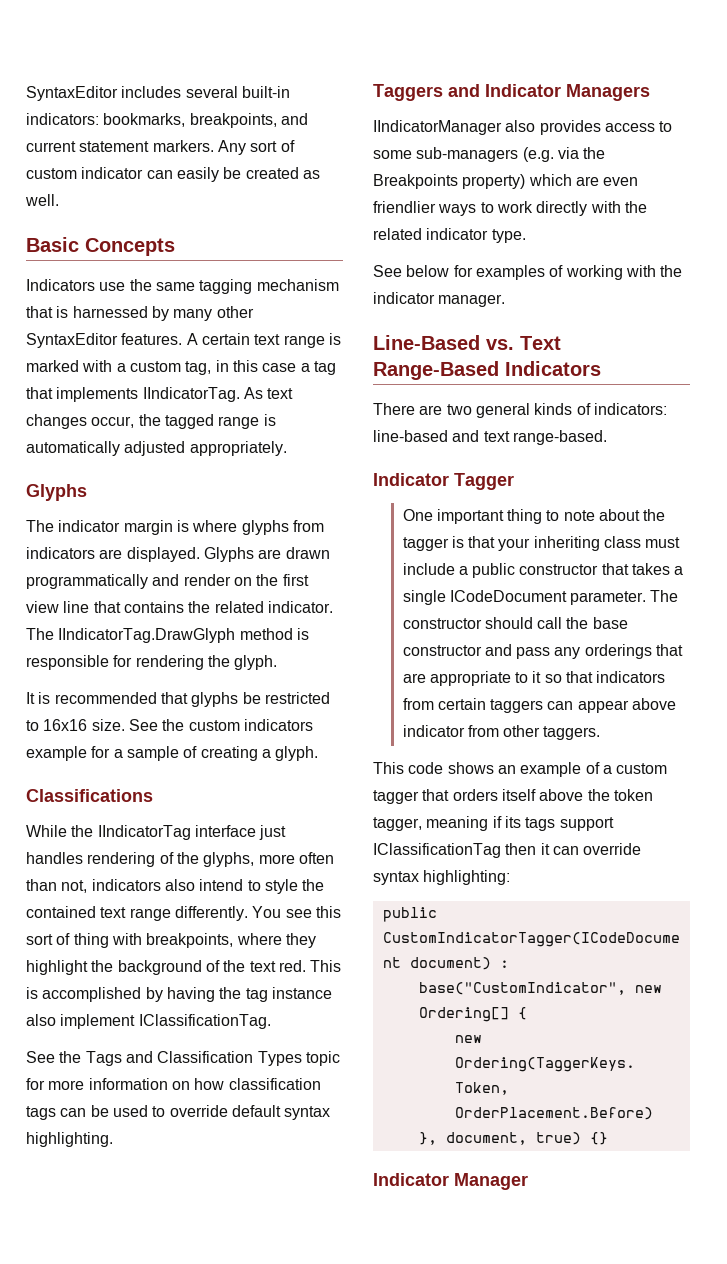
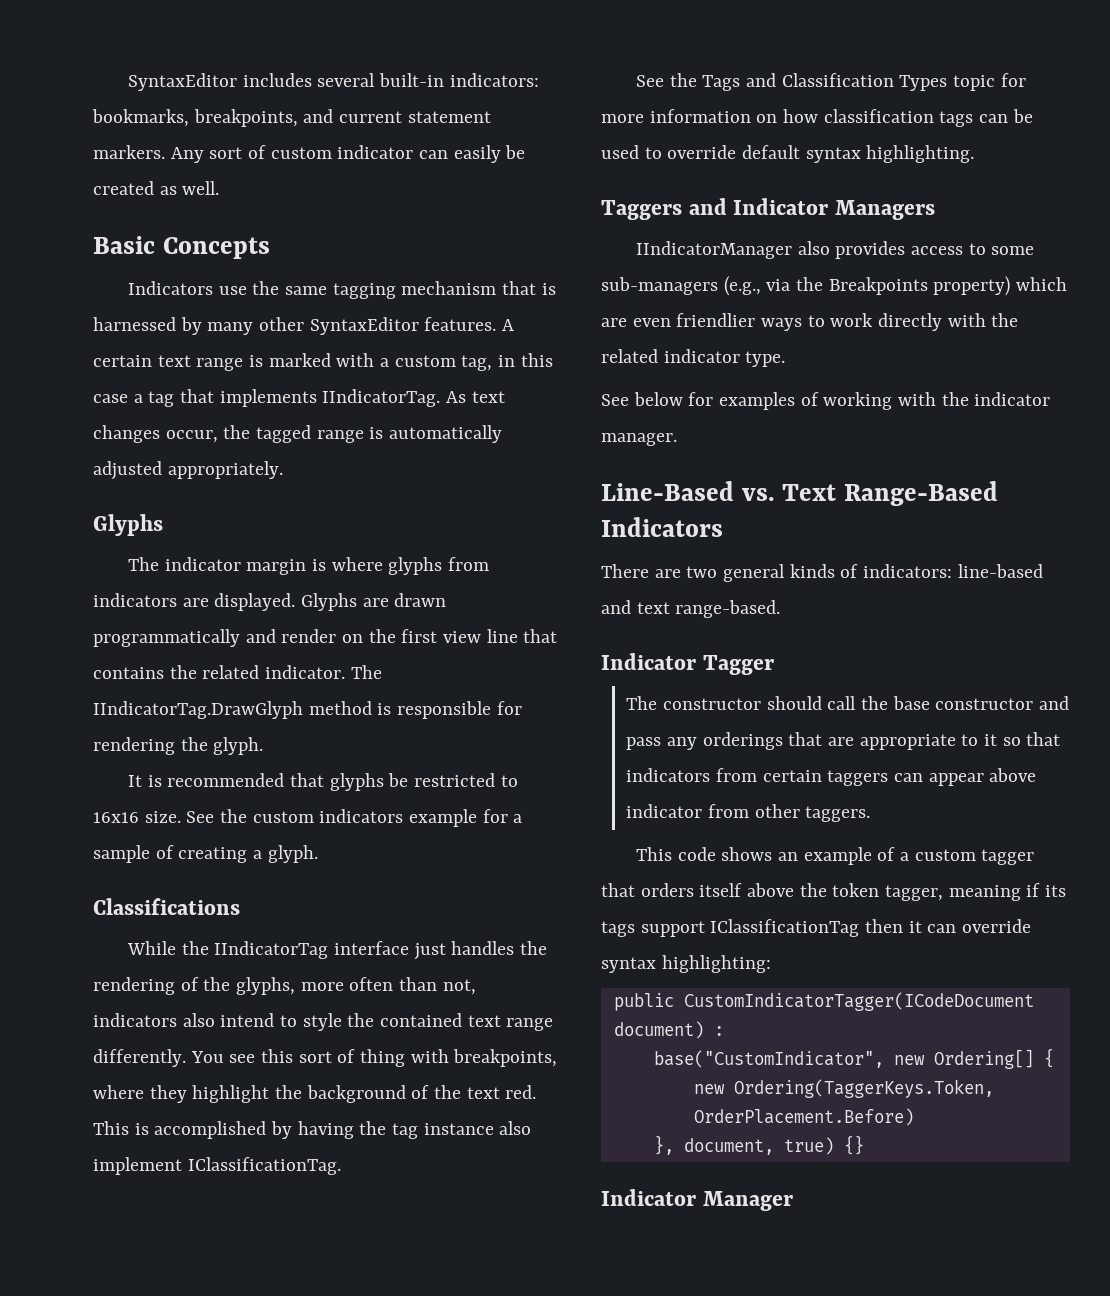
(83, 858) none -> [519,941,547,955] the
[522,147,554,162] (e.g. -> [723,276,761,296] (e.g.,
[402,509,666,524] [402,536,681,551] [402,563,684,578] [402,590,647,605] One important thing to note about the tagger is that your inheriting class must include a public constructor that takes a single ICodeDocument parameter. -> (774, 665) none

